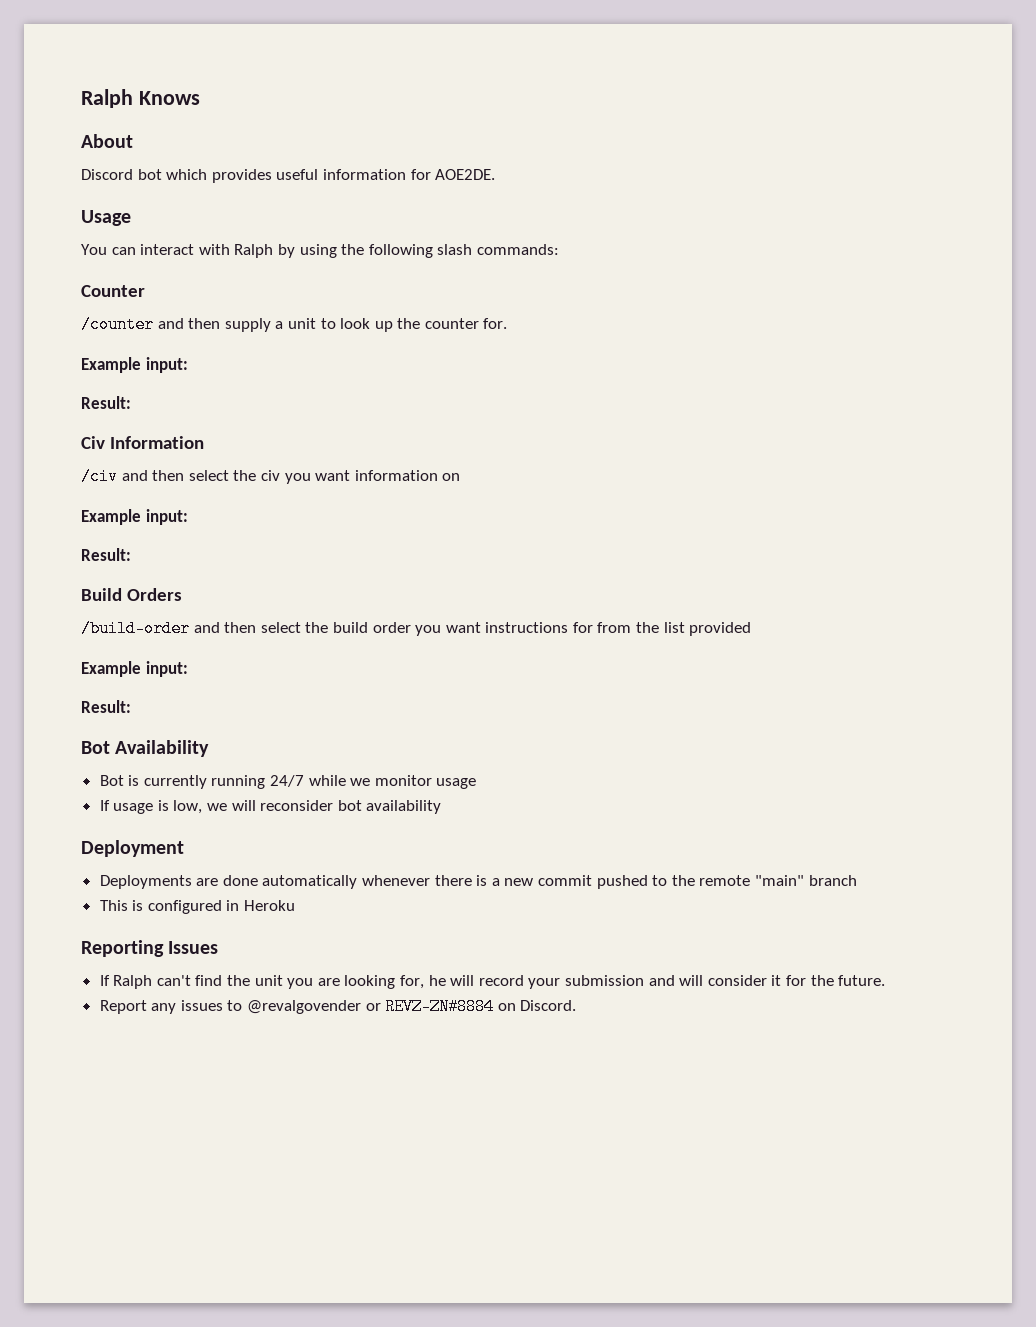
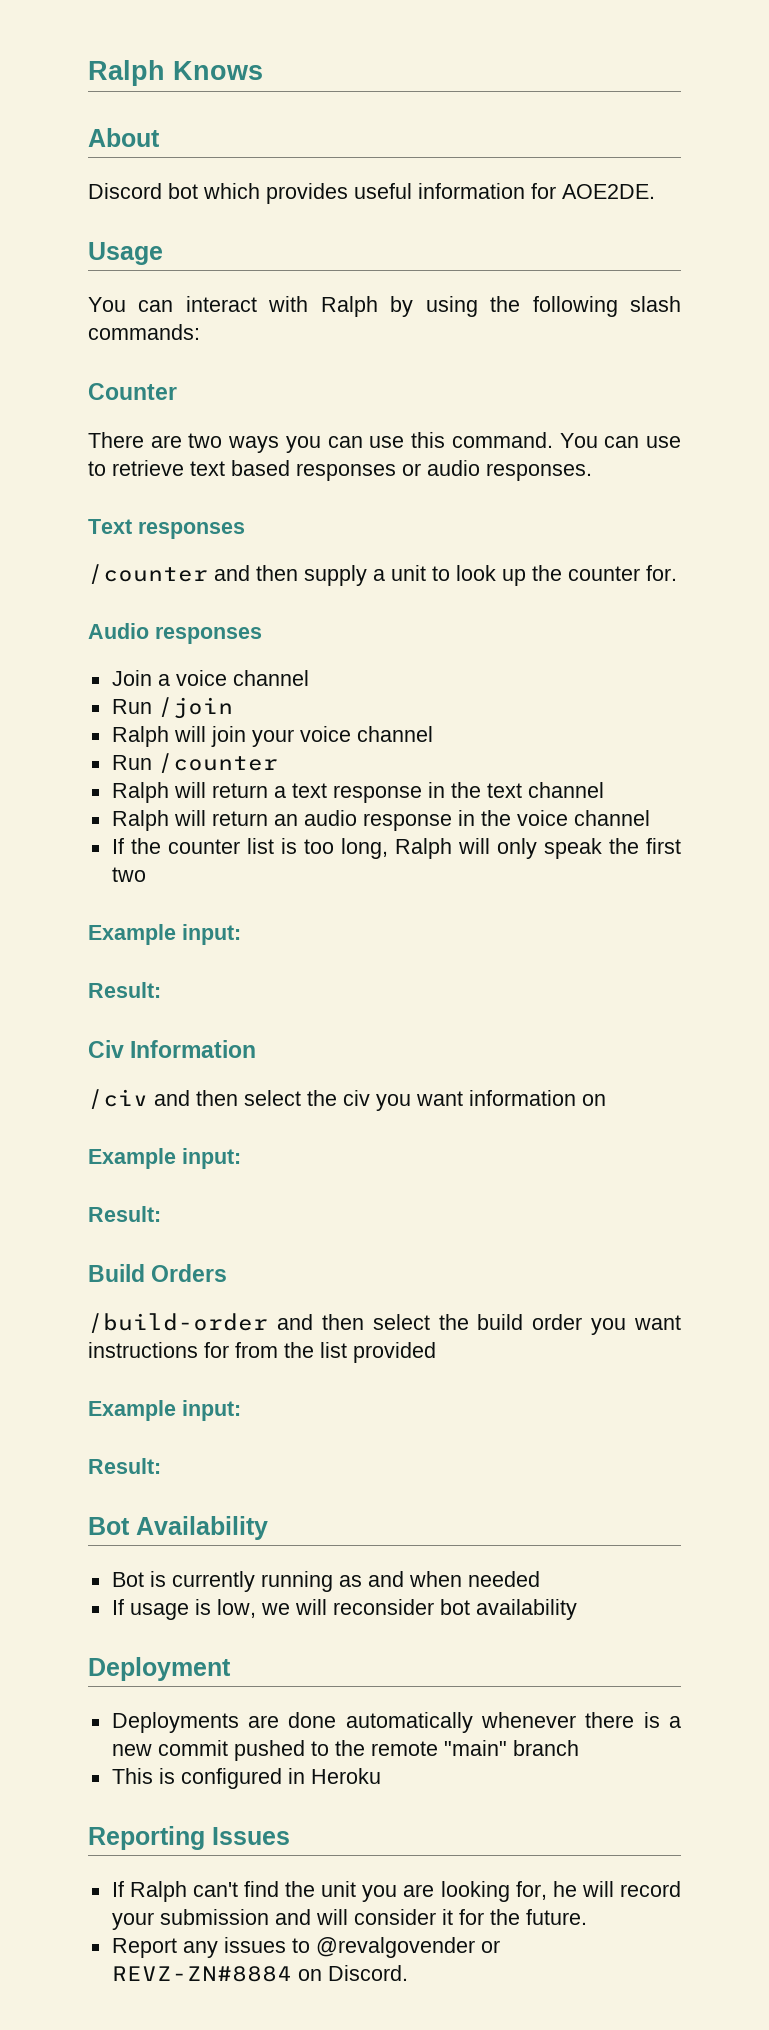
(145, 291) none -> [88,432,682,453] [88,460,592,481] [88,519,245,539] // There are two ways you can use this command. You can use to retrieve text based responses or audio responses. // Text responses
(508, 323) none -> [88,623,262,644] [111,670,309,686] [111,697,233,719] [111,726,433,747] [111,753,278,773] [111,782,604,803] [111,810,650,831] [111,838,682,859] [111,867,146,882] // Audio responses // Join a voice channel // Run /join // Ralph will join your voice channel // Run /counter // Ralph will return a text response in the text channel // Ralph will return an audio response in the voice channel // If the counter list is too long, Ralph will only speak the first two
[270,775,477,789] 24/7 while we monitor usage -> [338,1571,540,1587] as and when needed

